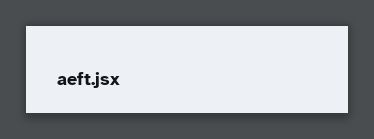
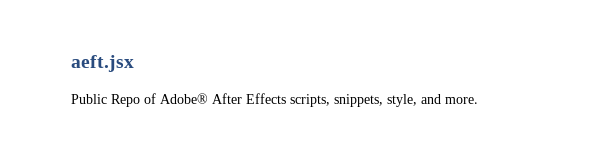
(120, 80) none -> [71,93,478,107] // Public Repo of Adobe® After Effects scripts, snippets, style, and more.

